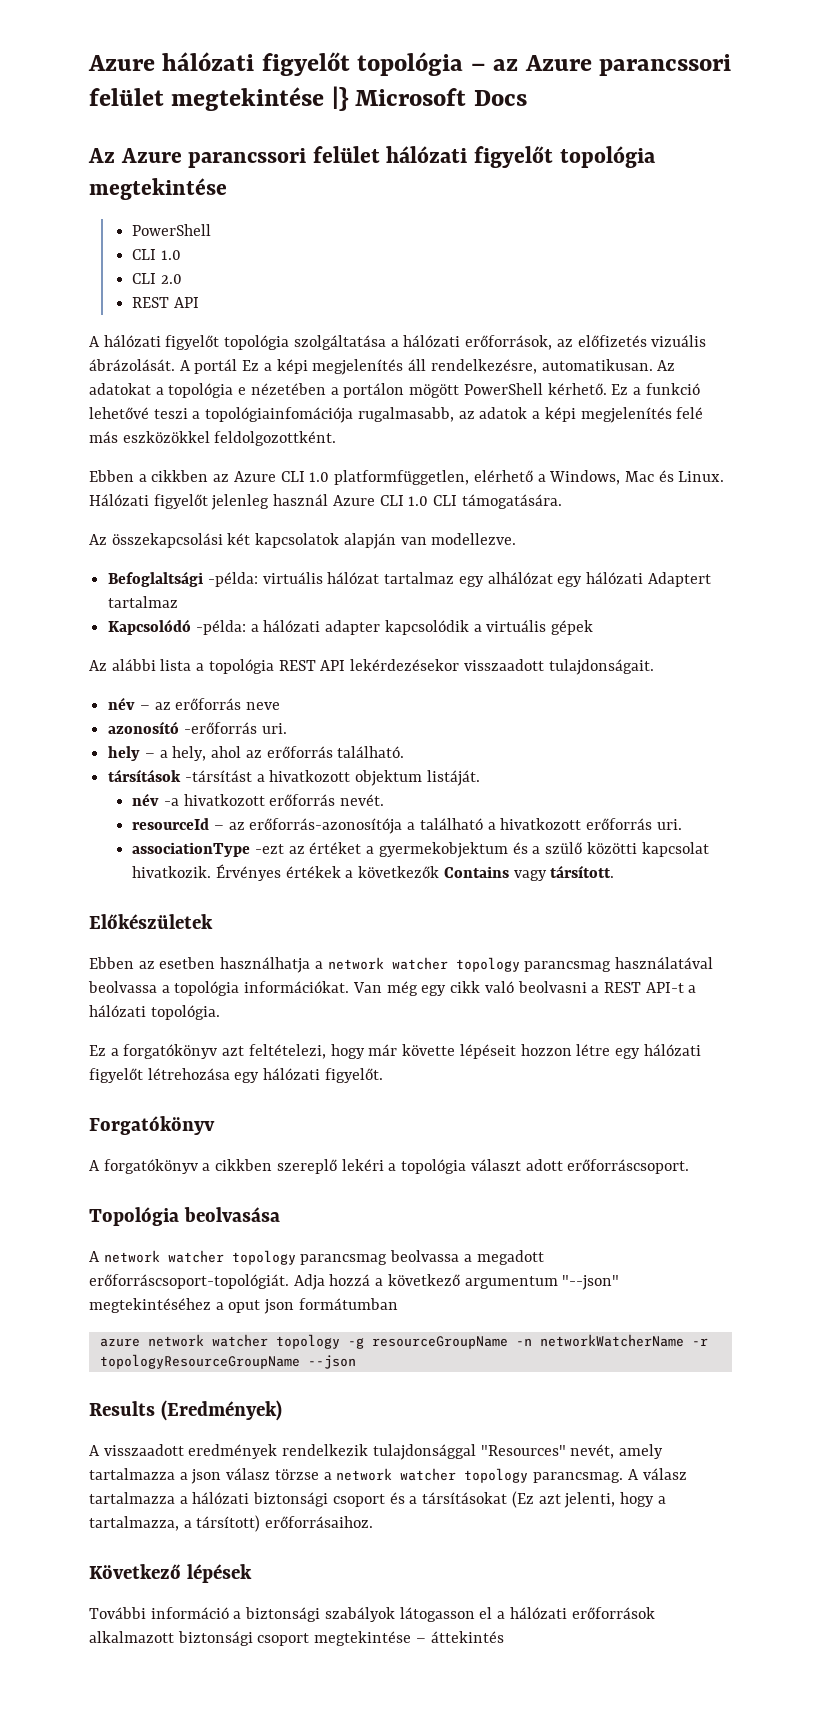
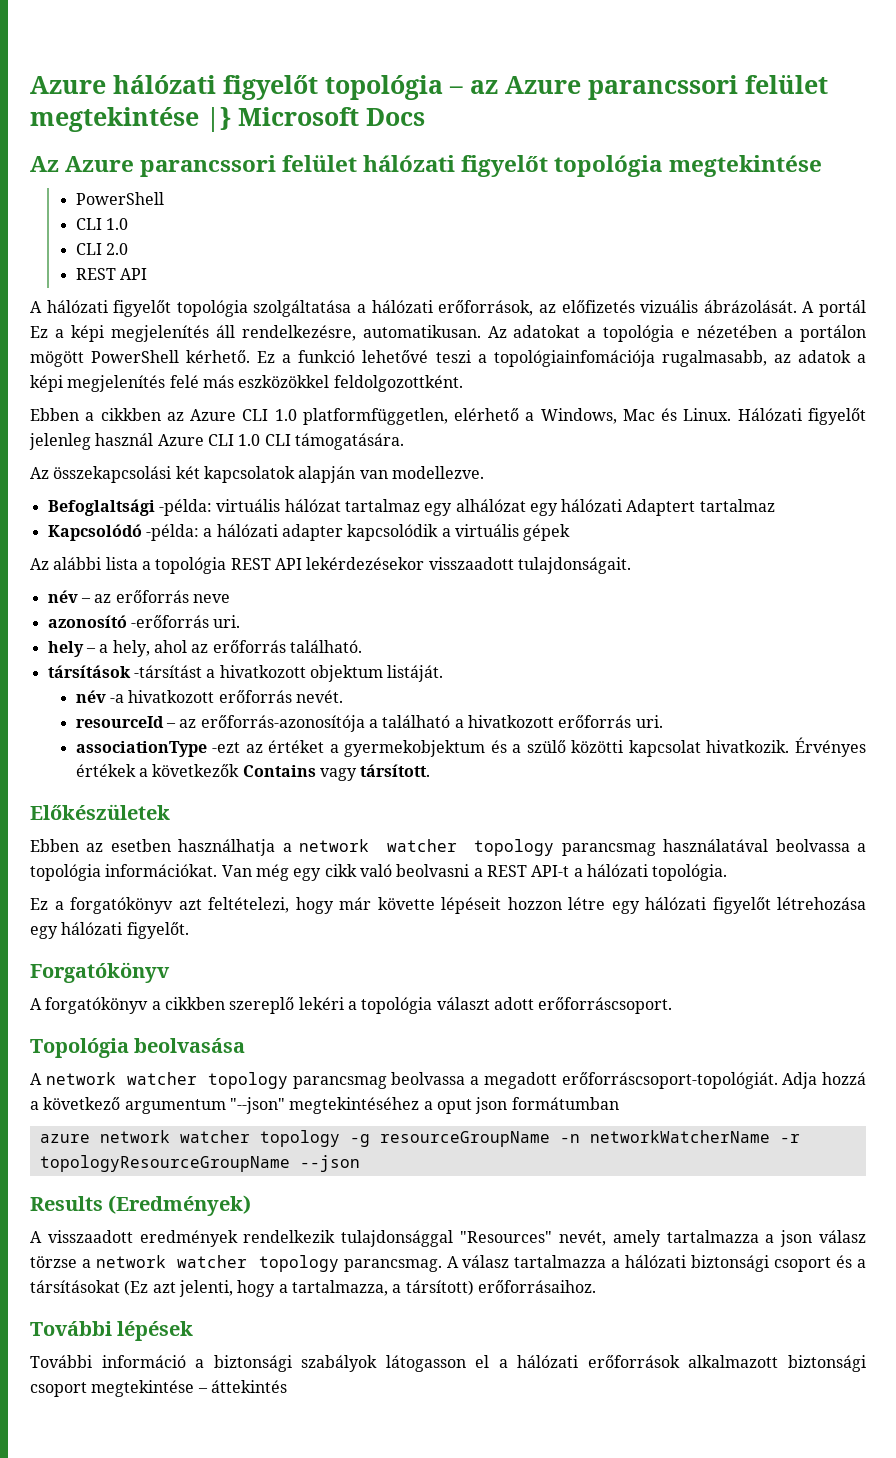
[89,1564,181,1579] Következő -> [30,1321,112,1336] További

